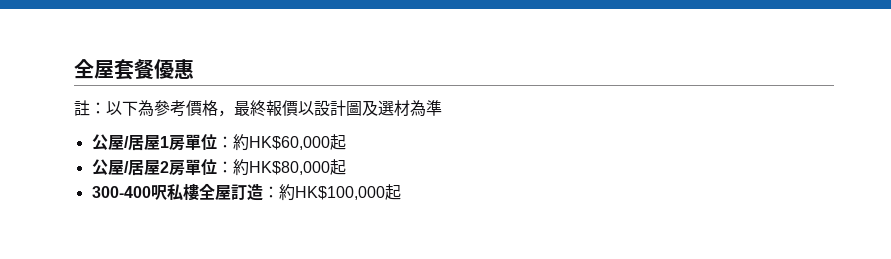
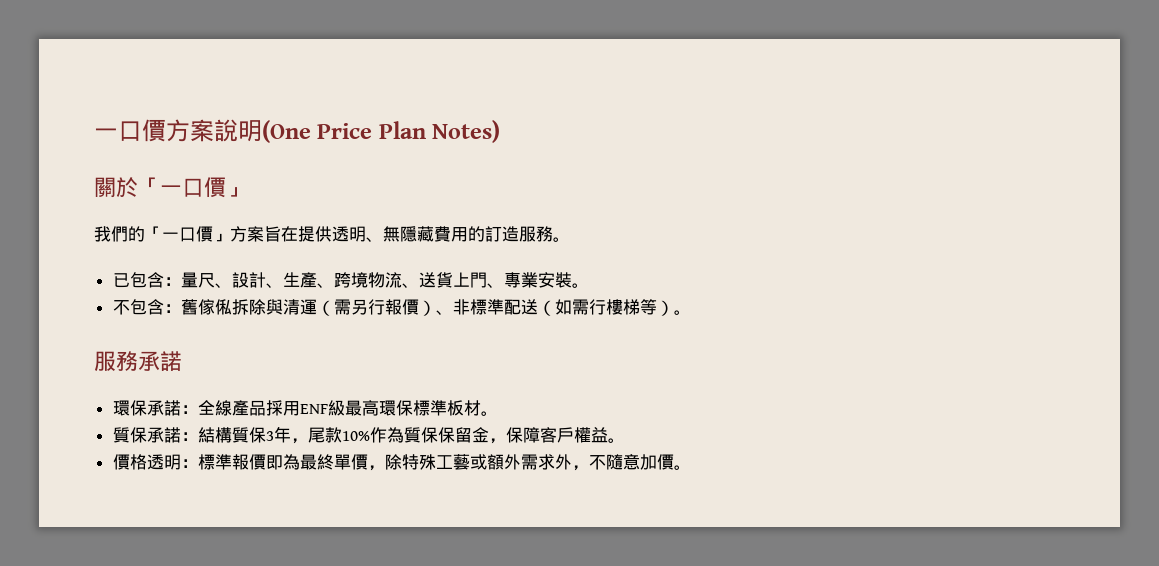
[74,59,194,80] [74,100,442,117] [91,134,346,151] [91,159,346,176] [91,183,401,201] 全屋套餐優惠 // 註：以下為參考價格，最終報價以設計圖及選材為準 // 公屋/居屋1房單位：約HK$60,000起 // 公屋/居屋2房單位：約HK$80,000起 // 300-400呎私樓全屋訂造：約HK$100,000起 -> [94,119,501,143] [94,177,248,198] [94,226,570,242] [112,272,589,288] [112,299,691,316] [94,351,182,371] [112,400,498,416] [112,426,625,444] [112,454,691,471] 一口價方案說明(One Price Plan Notes) // 關於「一口價」 // 我們的「一口價」方案旨在提供透明、無隱藏費用的訂造服務。 // 已包含：量尺、設計、生產、跨境物流、送貨上門、專業安裝。 // 不包含：舊傢俬拆除與清運（需另行報價）、非標準配送（如需行樓梯等）。 // 服務承諾 // 環保承諾：全線產品採用ENF級最高環保標準板材。 // 質保承諾：結構質保3年，尾款10%作為質保保留金，保障客戶權益。 // 價格透明：標準報價即為最終單價，除特殊工藝或額外需求外，不隨意加價。

